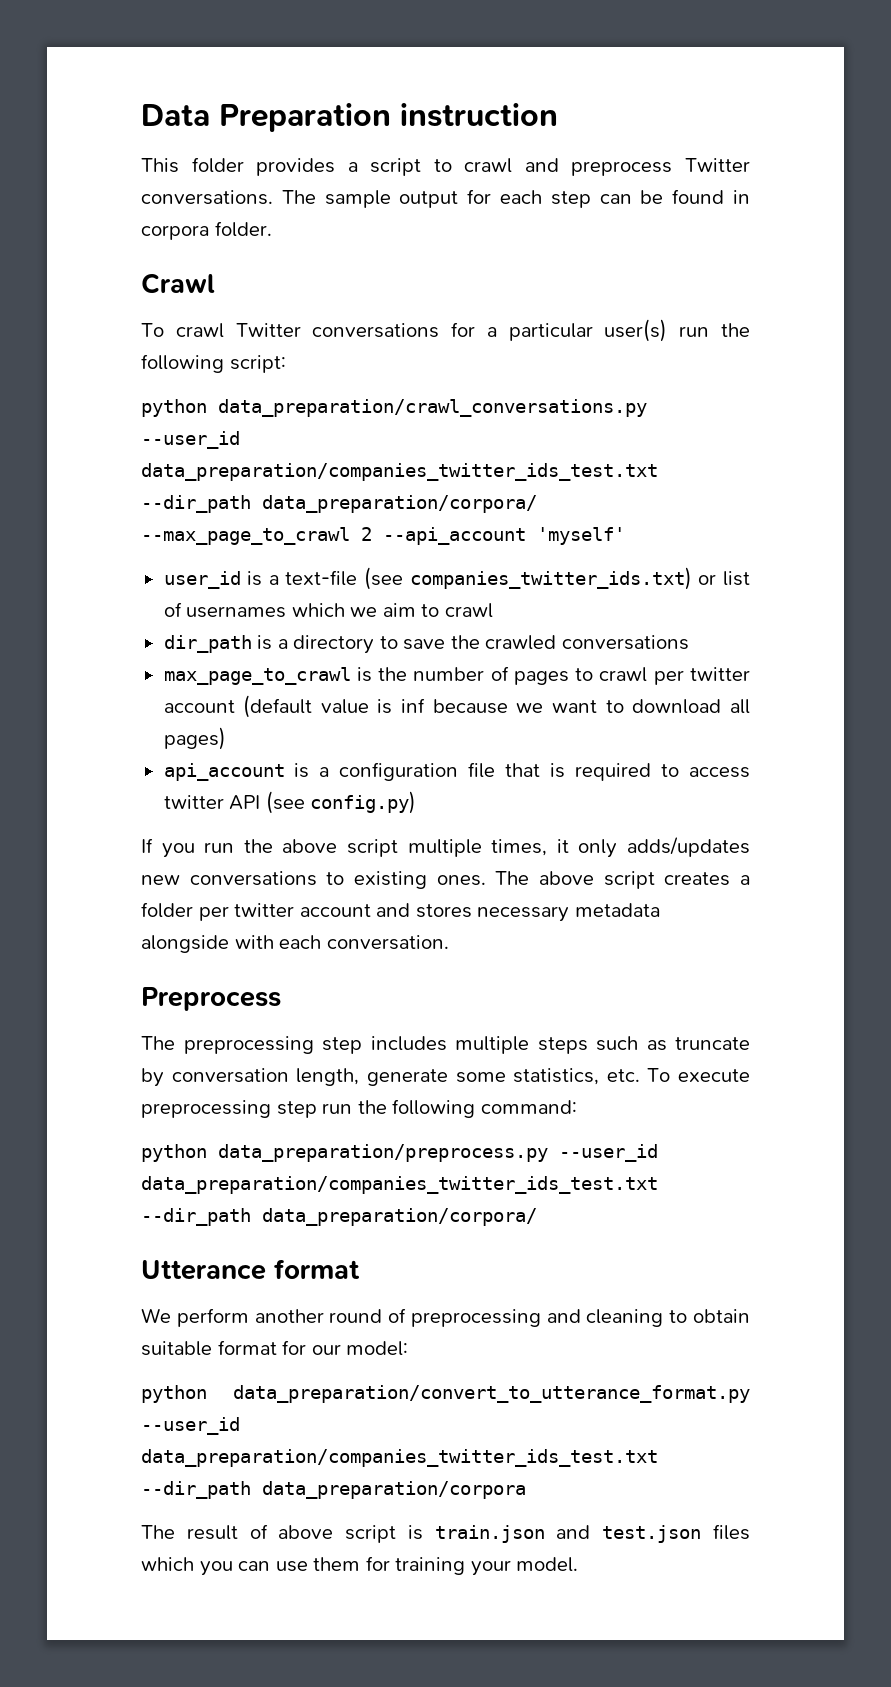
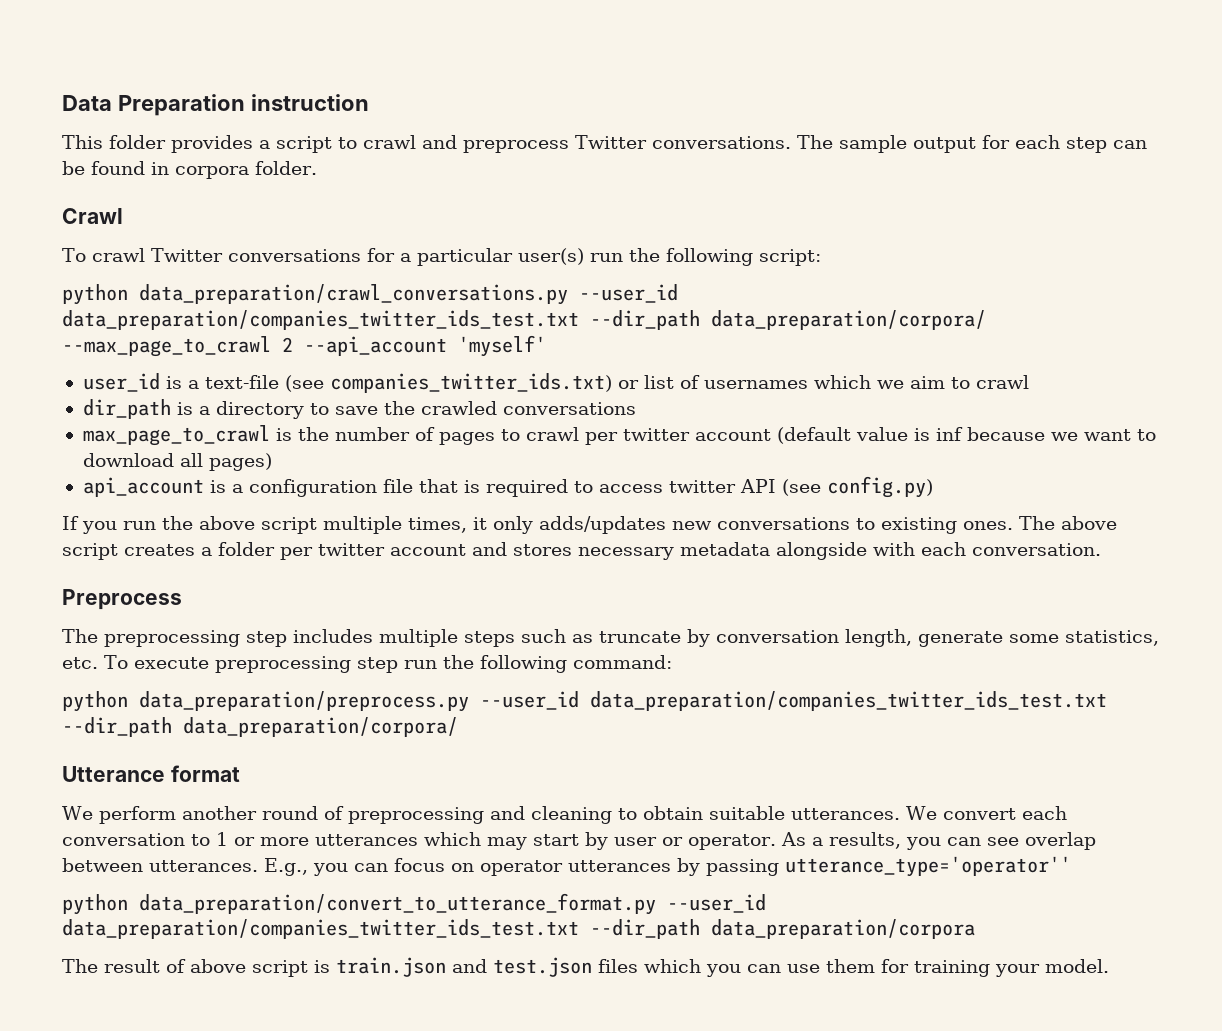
[217,1340,409,1356] format for our model: -> [790,806,1067,820] [62,832,1096,850] [62,856,1071,877] utterances. We convert each conversation to 1 or more utterances which may start by user or operator. As a results, you can see overlap between utterances. E.g., you can focus on operator utterances by passing utterance_type='operator''

